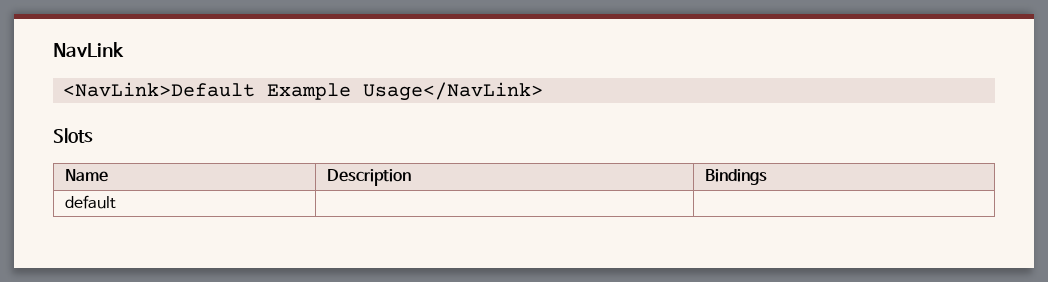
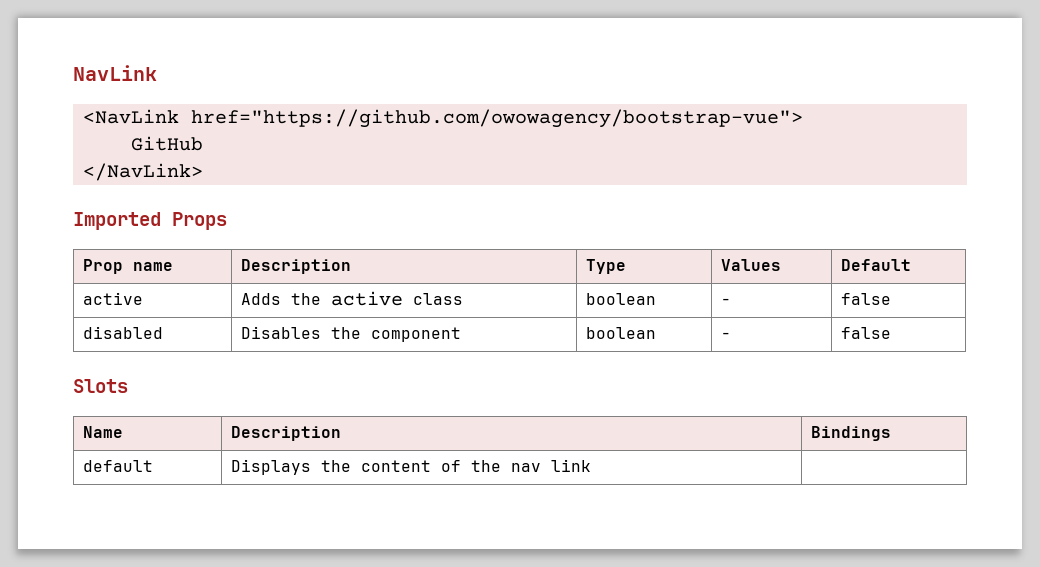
[62,82,543,101] <NavLink>Default Example Usage</NavLink> -> [82,109,803,128] [130,136,203,151] [82,163,203,181] [73,212,227,230] [82,259,173,274] [240,259,351,274] [585,259,626,274] [720,259,781,271] [840,259,911,271] [82,292,143,305] [240,291,463,306] [585,293,656,305] [720,298,731,305] [840,293,891,305] [82,326,163,339] [240,326,461,342] [585,327,656,339] [720,332,731,339] [840,327,891,339] <NavLink href="https://github.com/owowagency/bootstrap-vue"> // GitHub // </NavLink> // Imported Props // Prop name | Description | Type | Values | Default // active | Adds the active class | boolean | - | false // disabled | Disables the component | boolean | - | false
(117, 202) none -> [230,459,591,475] Displays the content of the nav link

